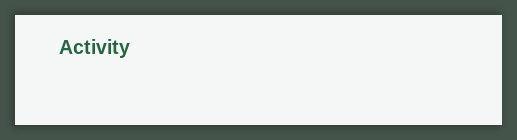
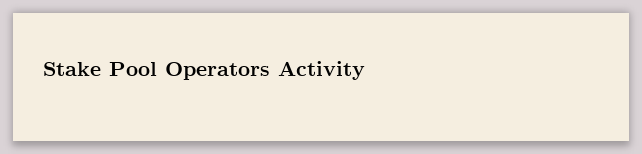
(59, 48) none -> [43,62,270,80] Stake Pool Operators

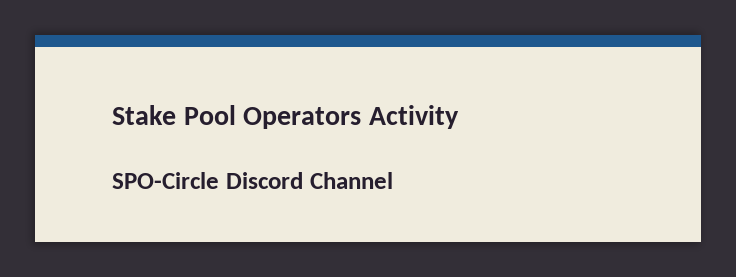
(365, 70) none -> [112,172,393,189] // SPO-Circle Discord Channel

